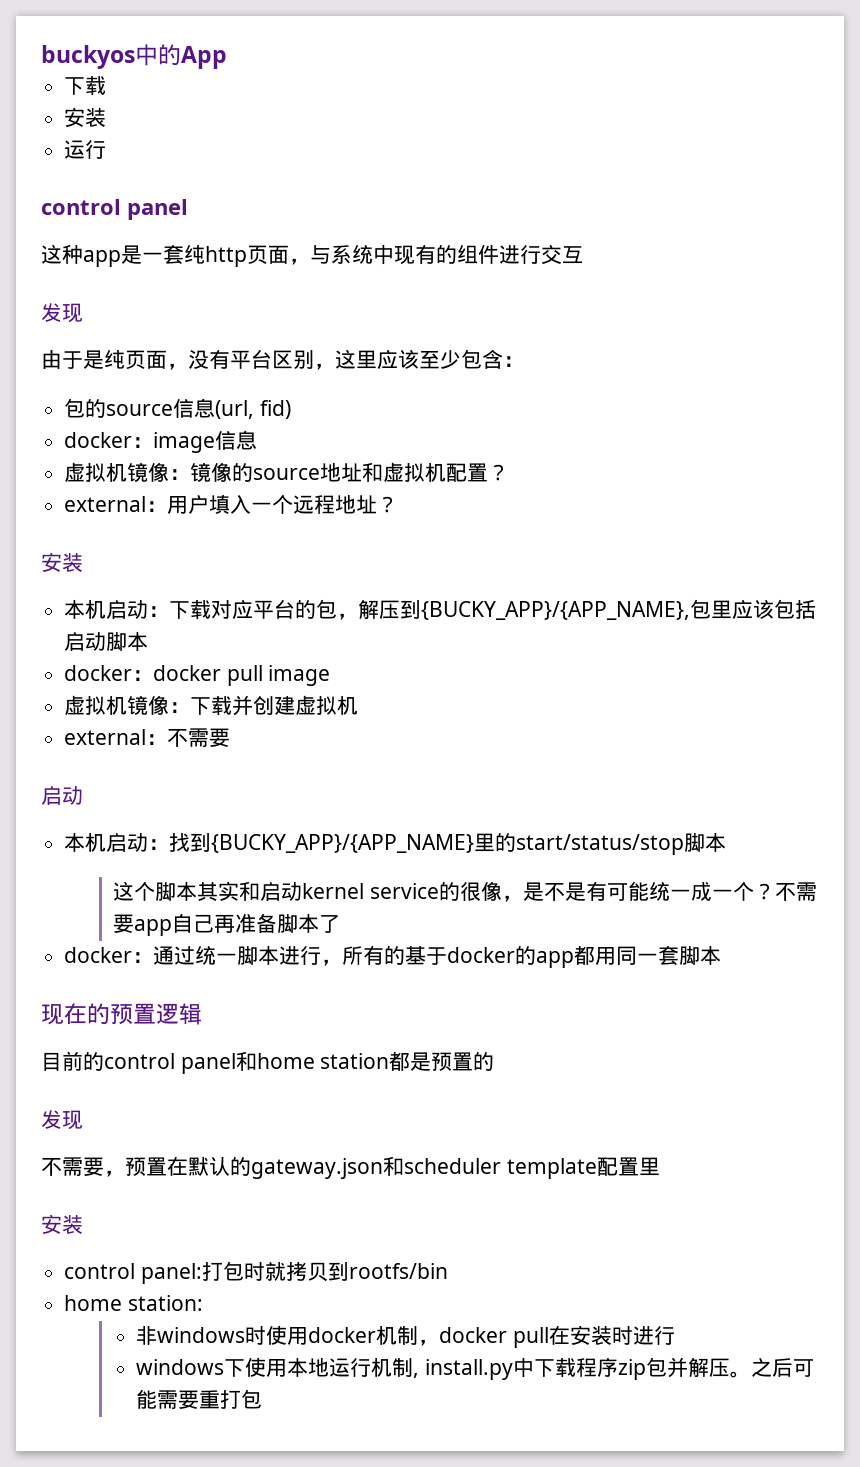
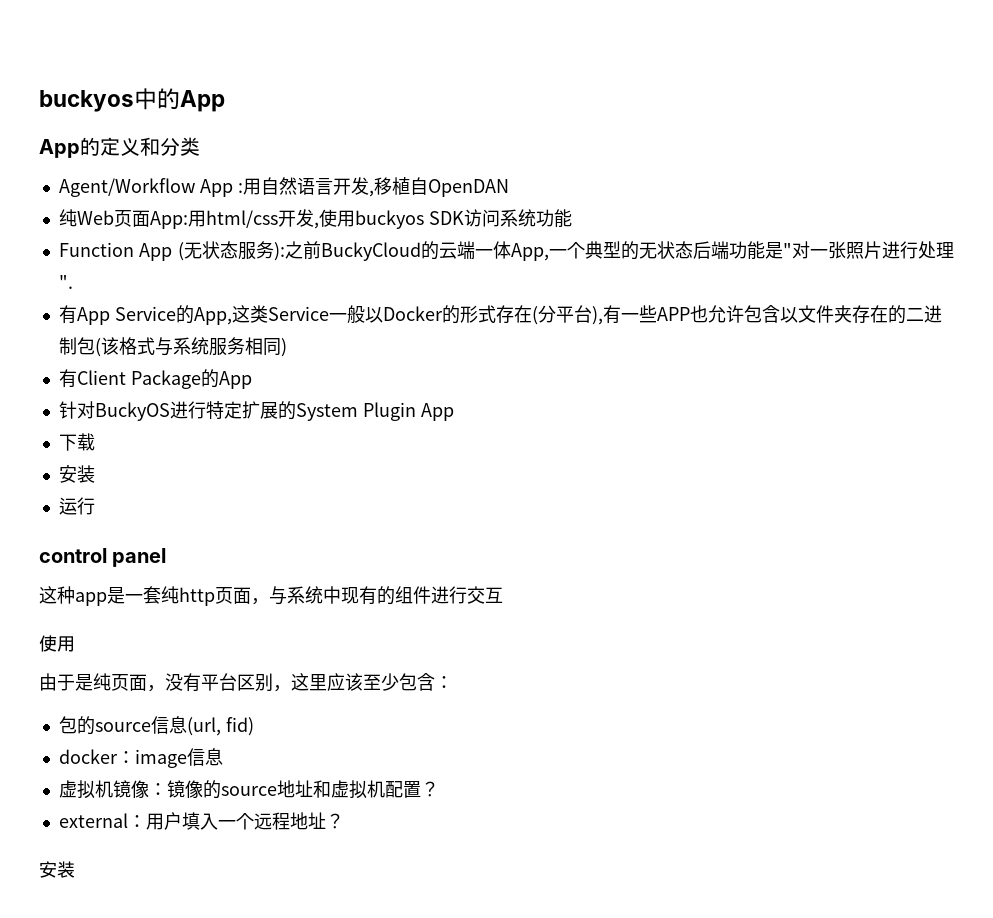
(227, 57) none -> [39,137,200,158] [58,176,509,197] [58,209,572,229] [58,241,954,261] [58,275,73,289] [58,305,942,325] [58,337,287,357] [58,369,252,389] [58,401,454,421] // App的定义和分类 // Agent/Workflow App :用自然语言开发,移植自OpenDAN // 纯Web页面App:用html/css开发,使用buckyos SDK访问系统功能 // Function App (无状态服务):之前BuckyCloud的云端一体App,一个典型的无状态后端功能是"对一张照片进行处理". // 有App Service的App,这类Service一般以Docker的形式存在(分平台),有一些APP也允许包含以文件夹存在的二进制包(该格式与系统服务相同) // 有Client Package的App // 针对BuckyOS进行特定扩展的System Plugin App
[41,303,83,323] 发现 -> [39,635,75,652] 使用
[64,599,817,620] [64,631,149,651] [64,665,331,686] [64,695,359,716] [64,728,231,747] [41,785,83,805] [64,832,727,855] [113,881,817,902] [113,913,341,936] [64,945,722,968] [41,1003,202,1025] [41,1051,495,1074] [41,1110,83,1130] [41,1156,660,1179] [41,1214,83,1234] [64,1261,448,1284] [64,1295,203,1311] [136,1325,676,1348] [136,1357,815,1380] [136,1389,263,1409] // 本机启动：下载对应平台的包，解压到{BUCKY_APP}/{APP_NAME},包里应该包括启动脚本 // docker：docker pull image // 虚拟机镜像：下载并创建虚拟机 // external：不需要 // 启动 // 本机启动：找到{BUCKY_APP}/{APP_NAME}里的start/status/stop脚本 // 这个脚本其实和启动kernel service的很像，是不是有可能统一成一个？不需要app自己再准备脚本了 // docker：通过统一脚本进行，所有的基于docker的app都用同一套脚本 // 现在的预置逻辑 // 目前的control panel和home station都是预置的 // 发现 // 不需要，预置在默认的gateway.json和scheduler template配置里 // 安装 // control panel:打包时就拷贝到rootfs/bin // home station: // 非windows时使用docker机制，docker pull在安装时进行 // windows下使用本地运行机制, install.py中下载程序zip包并解压。之后可能需要重打包 -> (75, 869) none

